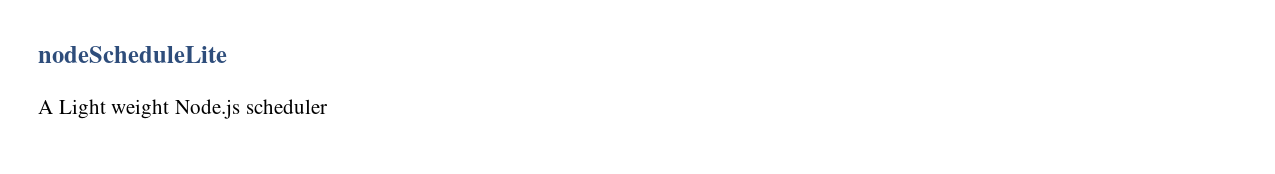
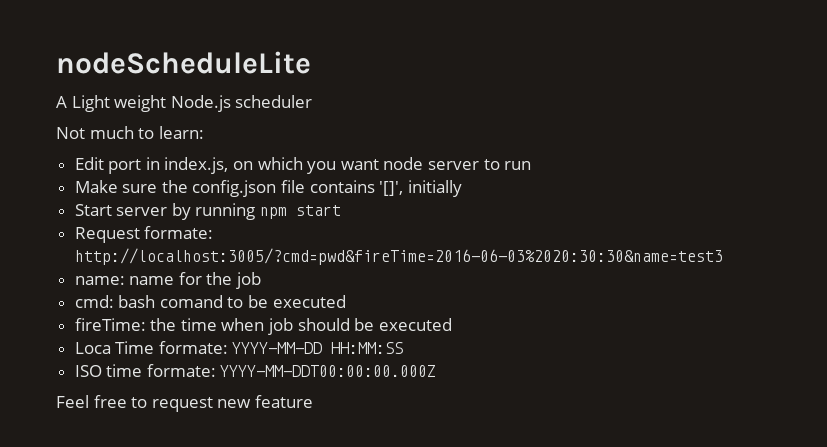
(328, 106) none -> [56,126,204,139] [74,157,532,174] [74,180,462,197] [74,203,342,220] [74,226,214,243] [74,248,723,265] [74,272,262,289] [74,295,346,308] [74,318,452,335] [74,341,404,354] [74,364,437,377] [56,395,313,412] // Not much to learn: // Edit port in index.js, on which you want node server to run // Make sure the config.json file contains '[]', initially // Start server by running npm start // Request formate: http://localhost:3005/?cmd=pwd&fireTime=2016-06-03%2020:30:30&name=test3 // name: name for the job // cmd: bash comand to be executed // fireTime: the time when job should be executed // Loca Time formate: YYYY-MM-DD HH:MM:SS // ISO time formate: YYYY-MM-DDT00:00:00.000Z // Feel free to request new feature

